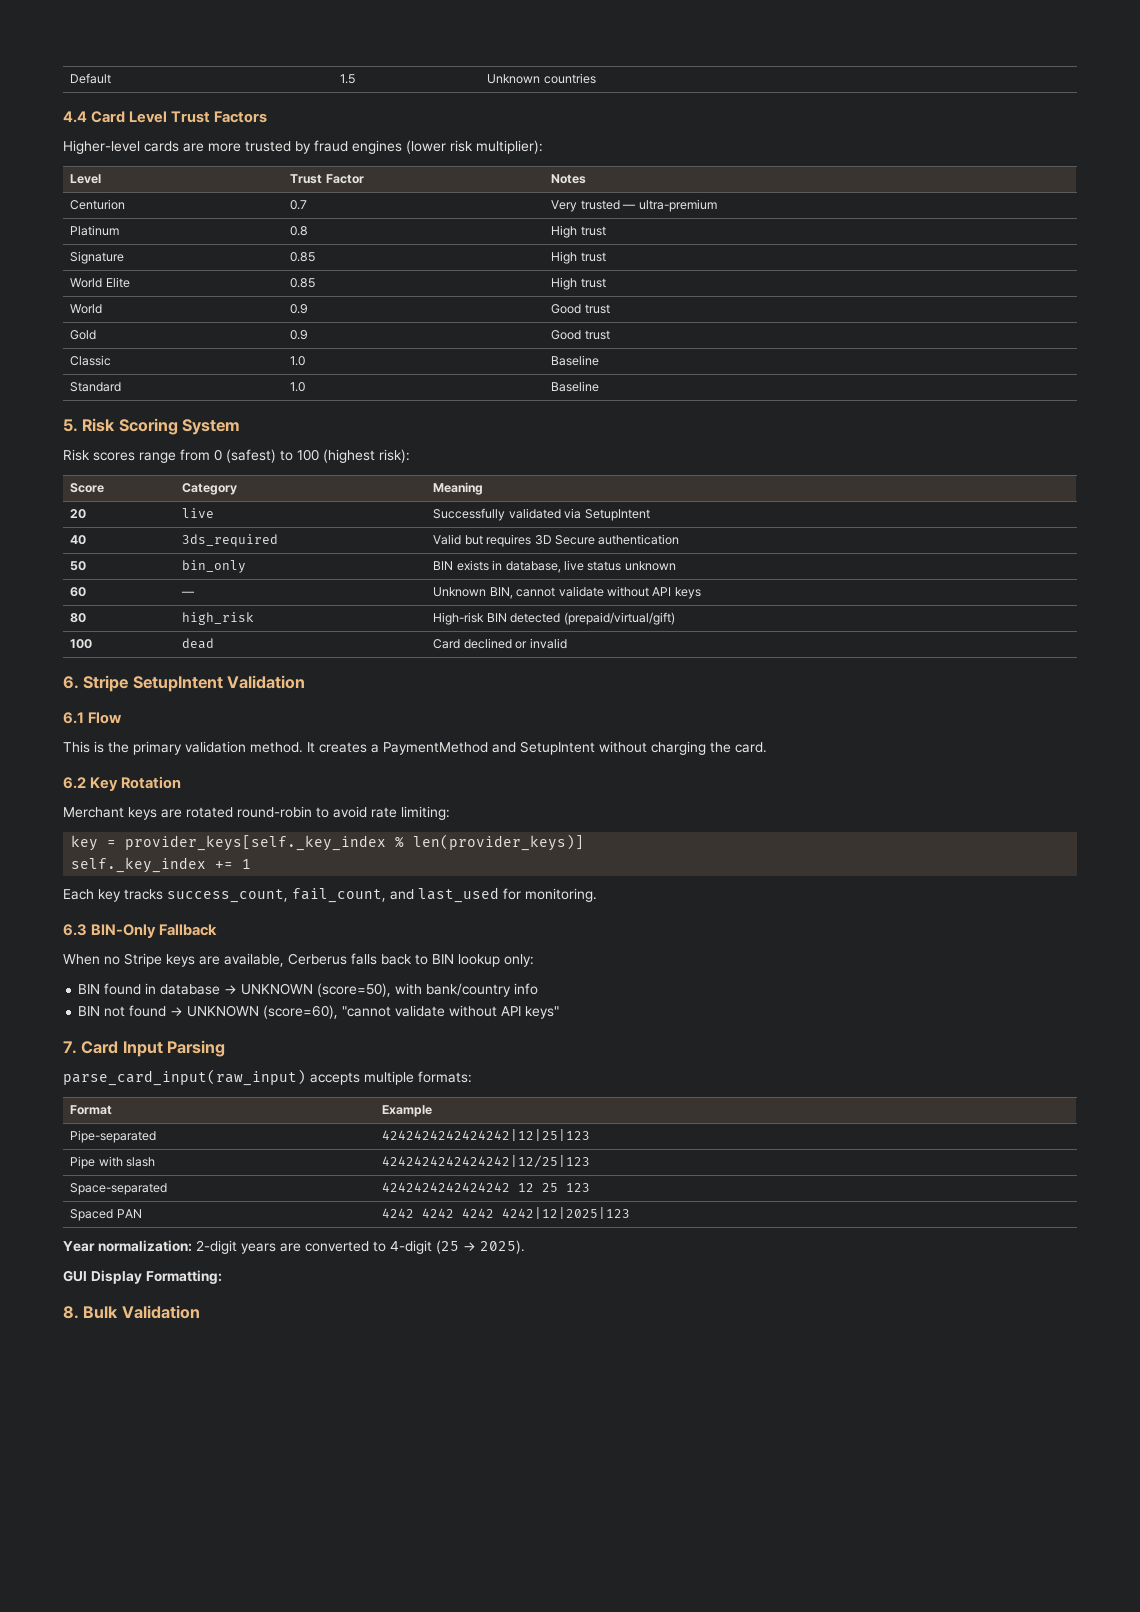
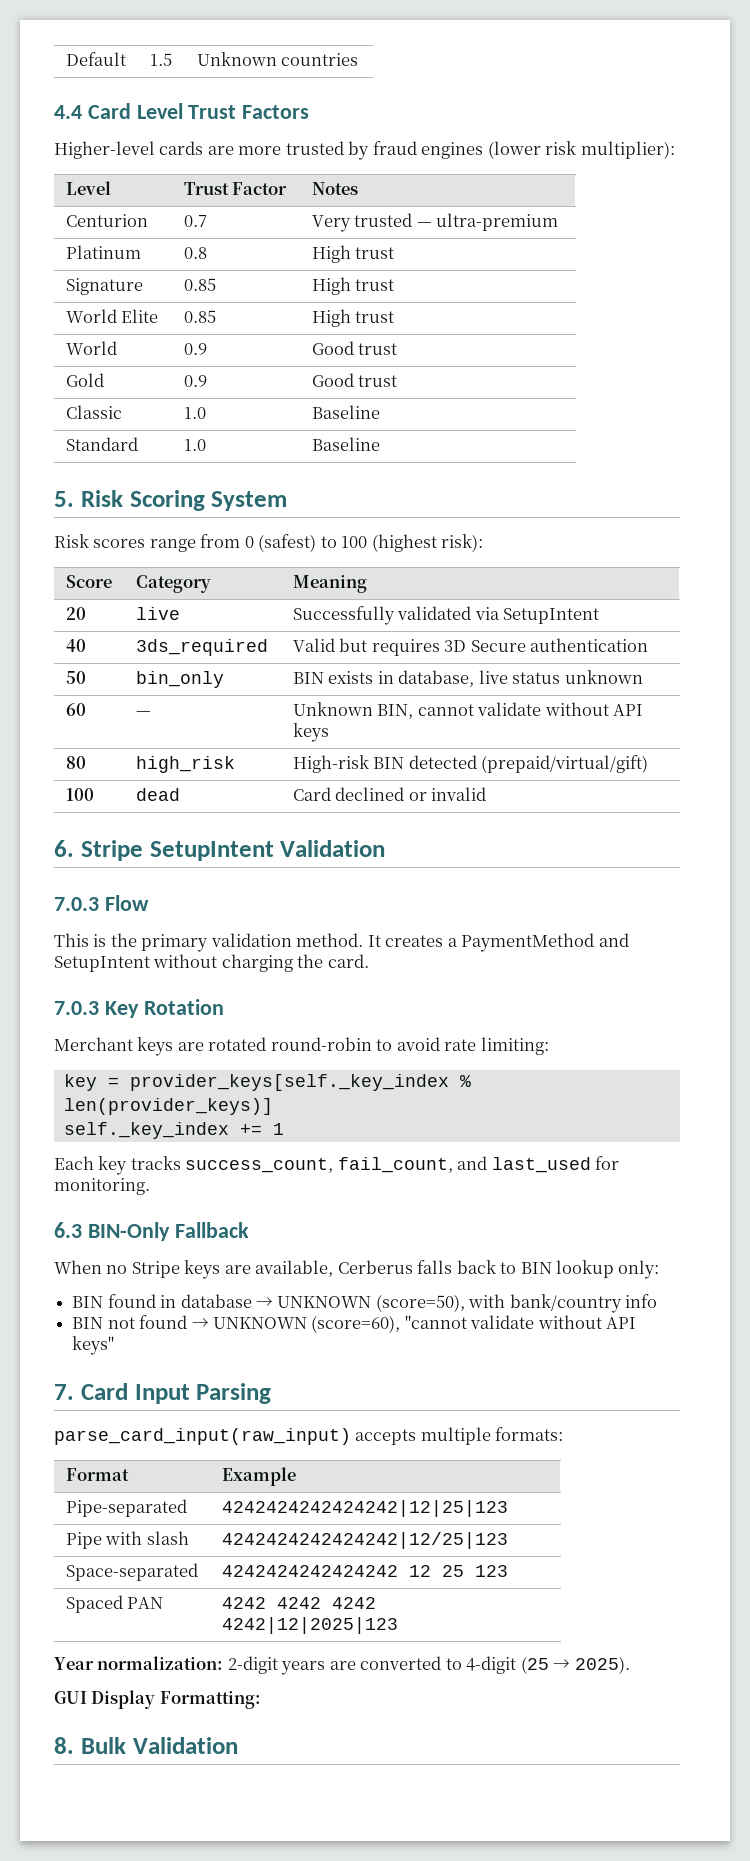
[63,712,84,724] 6.1 -> [54,897,99,911] 7.0.3
[63,777,86,789] 6.2 -> [54,1001,99,1015] 7.0.3

